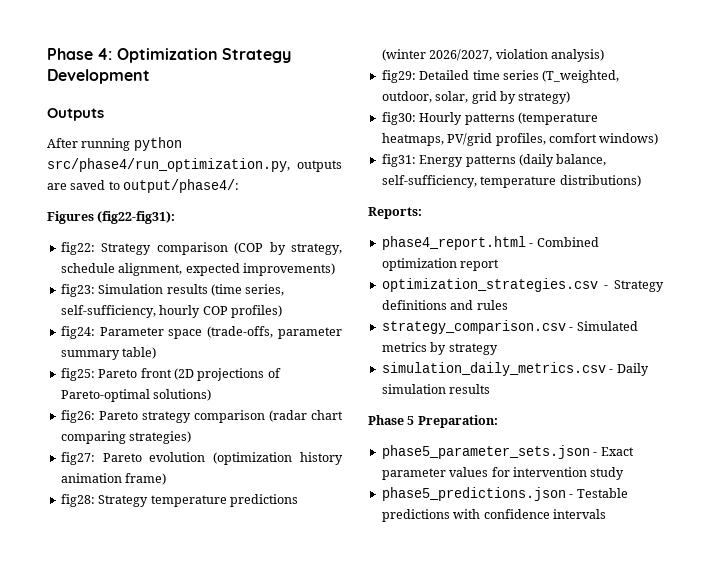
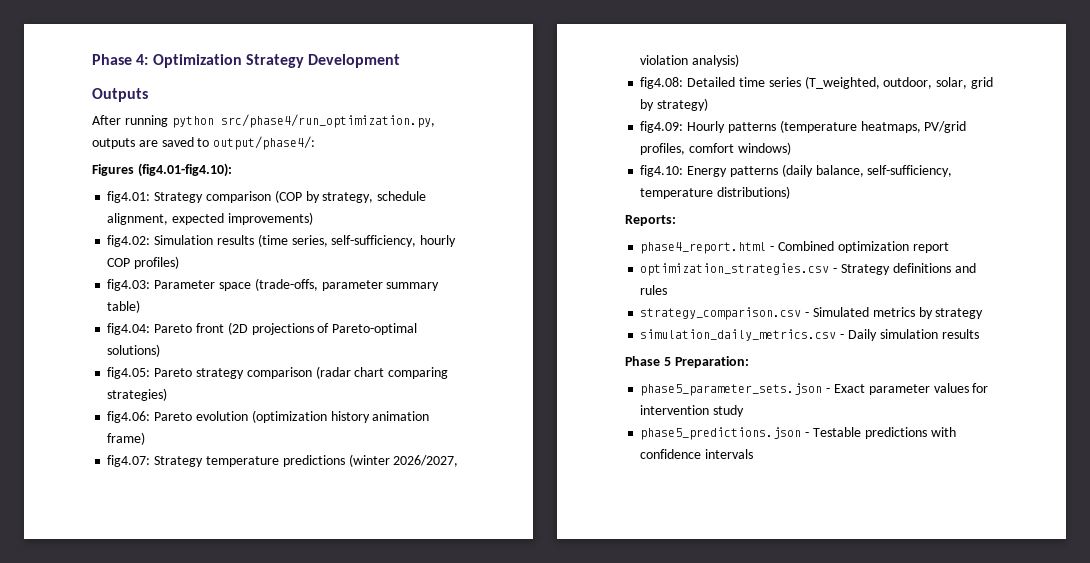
[97,211,176,224] [60,242,95,255] (fig22-fig31): // fig22: -> [137,163,232,177] [107,191,151,203] (fig4.01-fig4.10): // fig4.01:
[60,284,95,297] fig23: -> [107,235,151,247] fig4.02:
[60,326,95,339] fig24: -> [107,279,151,291] fig4.03:
[60,368,95,381] fig25: -> [107,323,151,335] fig4.04:
[60,410,95,423] fig26: -> [107,367,151,379] fig4.05:
[60,452,95,465] fig27: -> [107,411,151,423] fig4.06:
[60,494,95,507] fig28: -> [107,455,151,467] fig4.07:
[381,70,416,83] fig29: -> [640,77,684,89] fig4.08:
[381,112,416,125] fig30: -> [640,121,684,133] fig4.09:
[381,154,416,167] fig31: -> [640,165,684,177] fig4.10:

